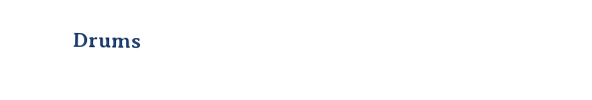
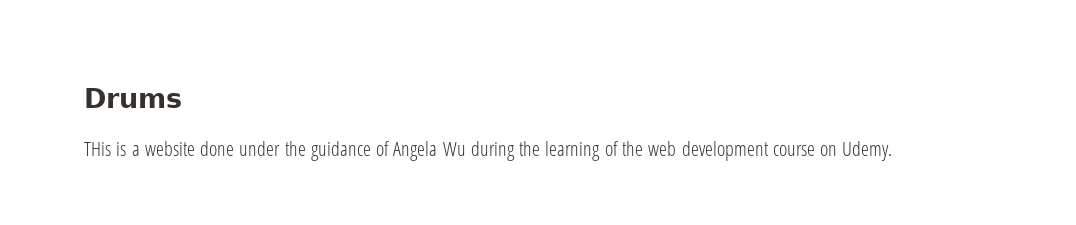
(142, 40) none -> [84,141,893,161] // THis is a website done under the guidance of Angela Wu during the learning of the web development course on Udemy.

